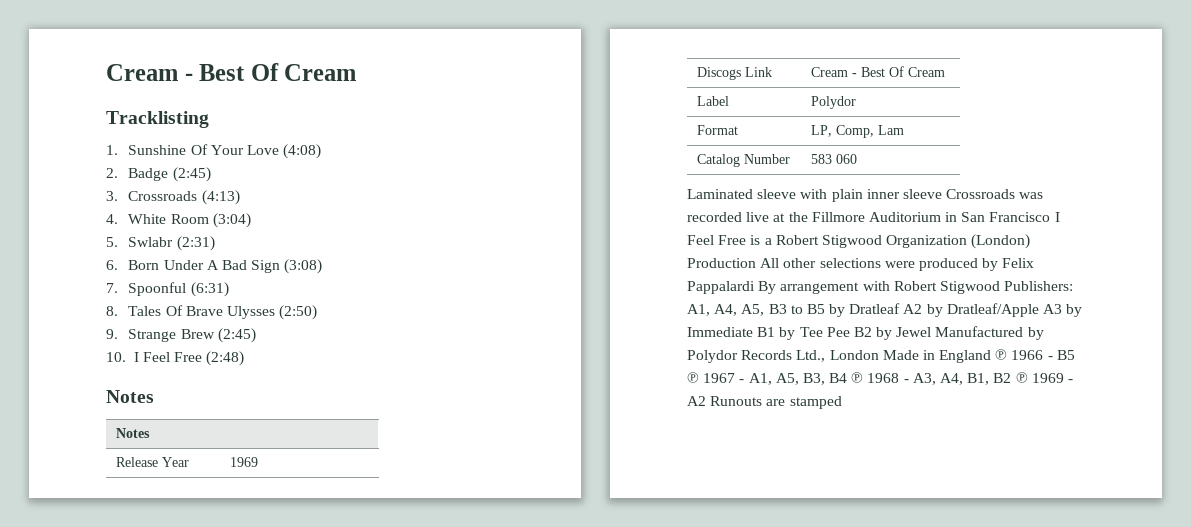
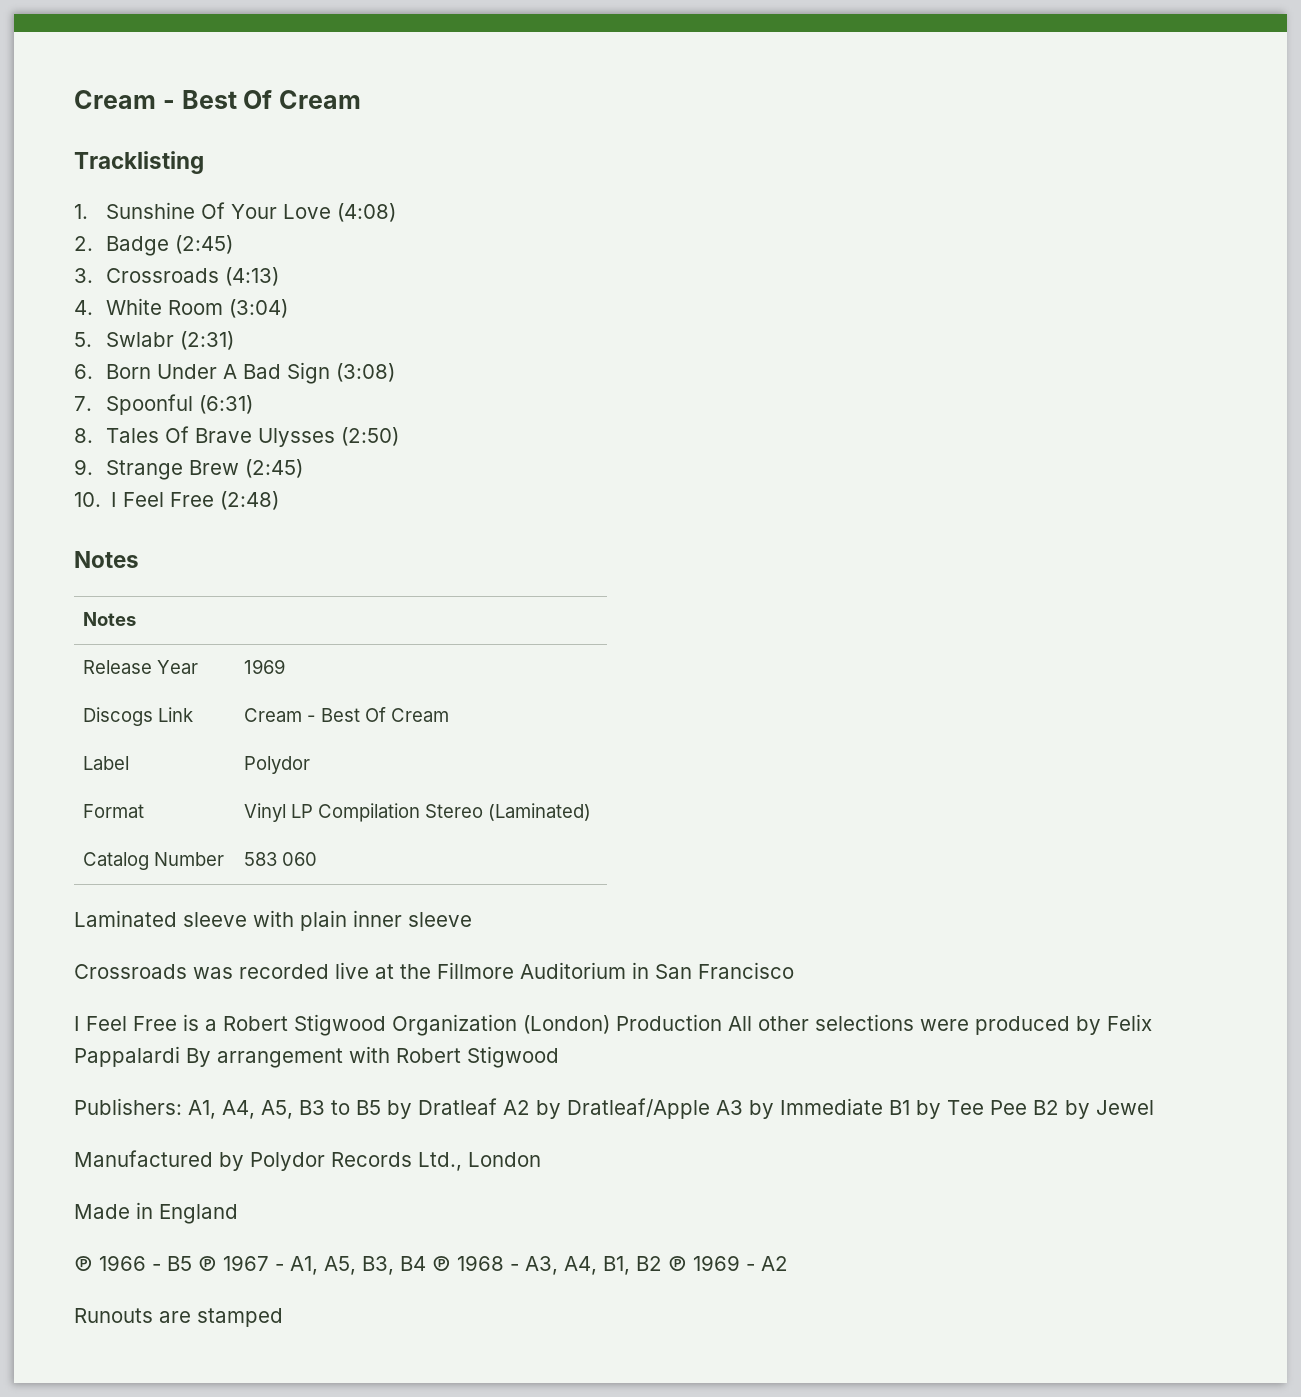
[810,125,904,138] LP, Comp, Lam -> [243,803,591,822] Vinyl LP Compilation Stereo (Laminated)
(942, 194) none -> (472, 919) //
(1051, 217) none -> (794, 970) //
(1000, 287) none -> (559, 1057) //
(932, 332) none -> (1154, 1107) //
(879, 355) none -> (541, 1159) //
(992, 356) none -> (238, 1214) //
(706, 401) none -> (788, 1263) //

